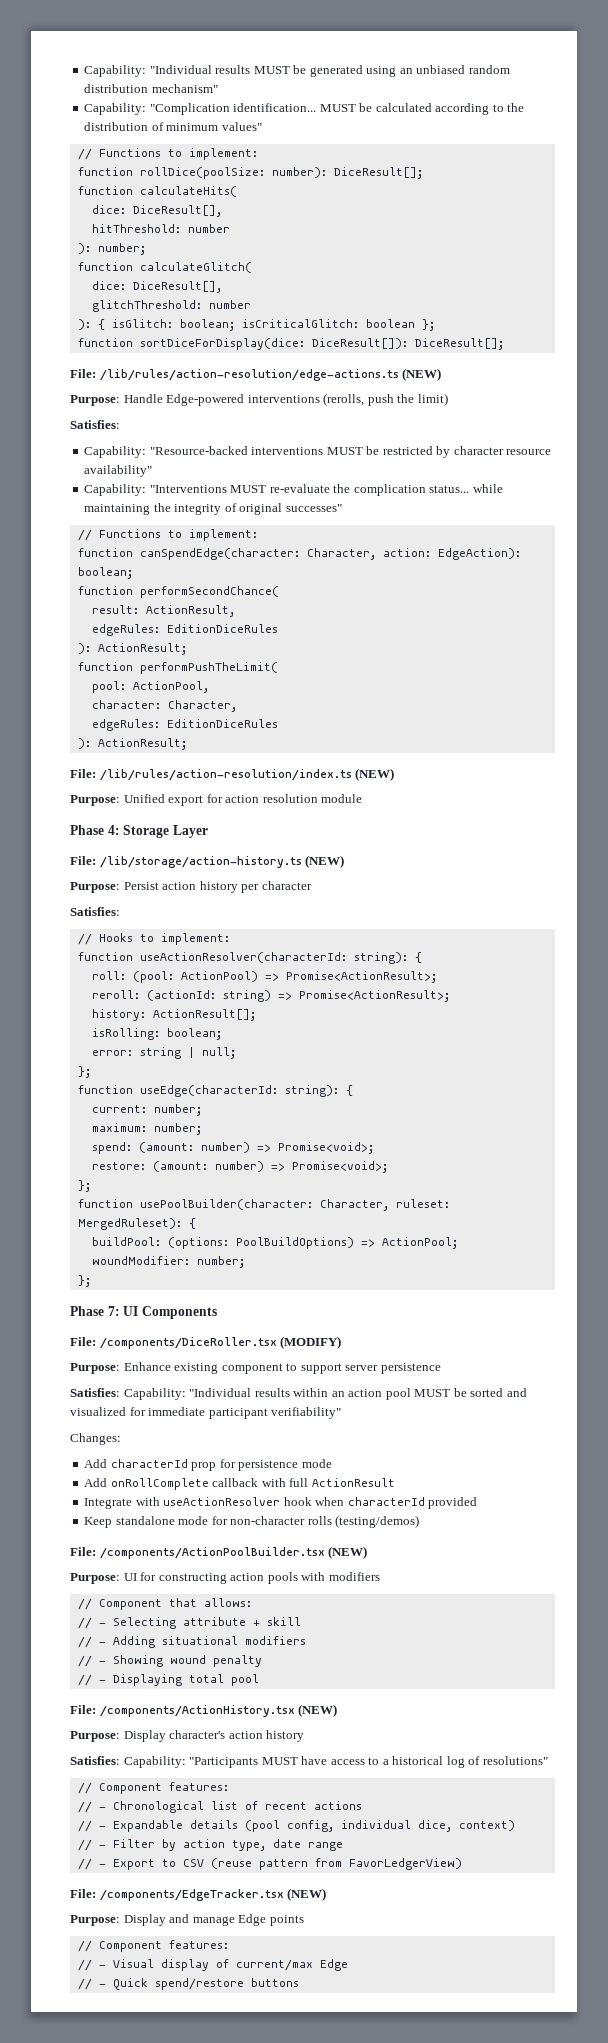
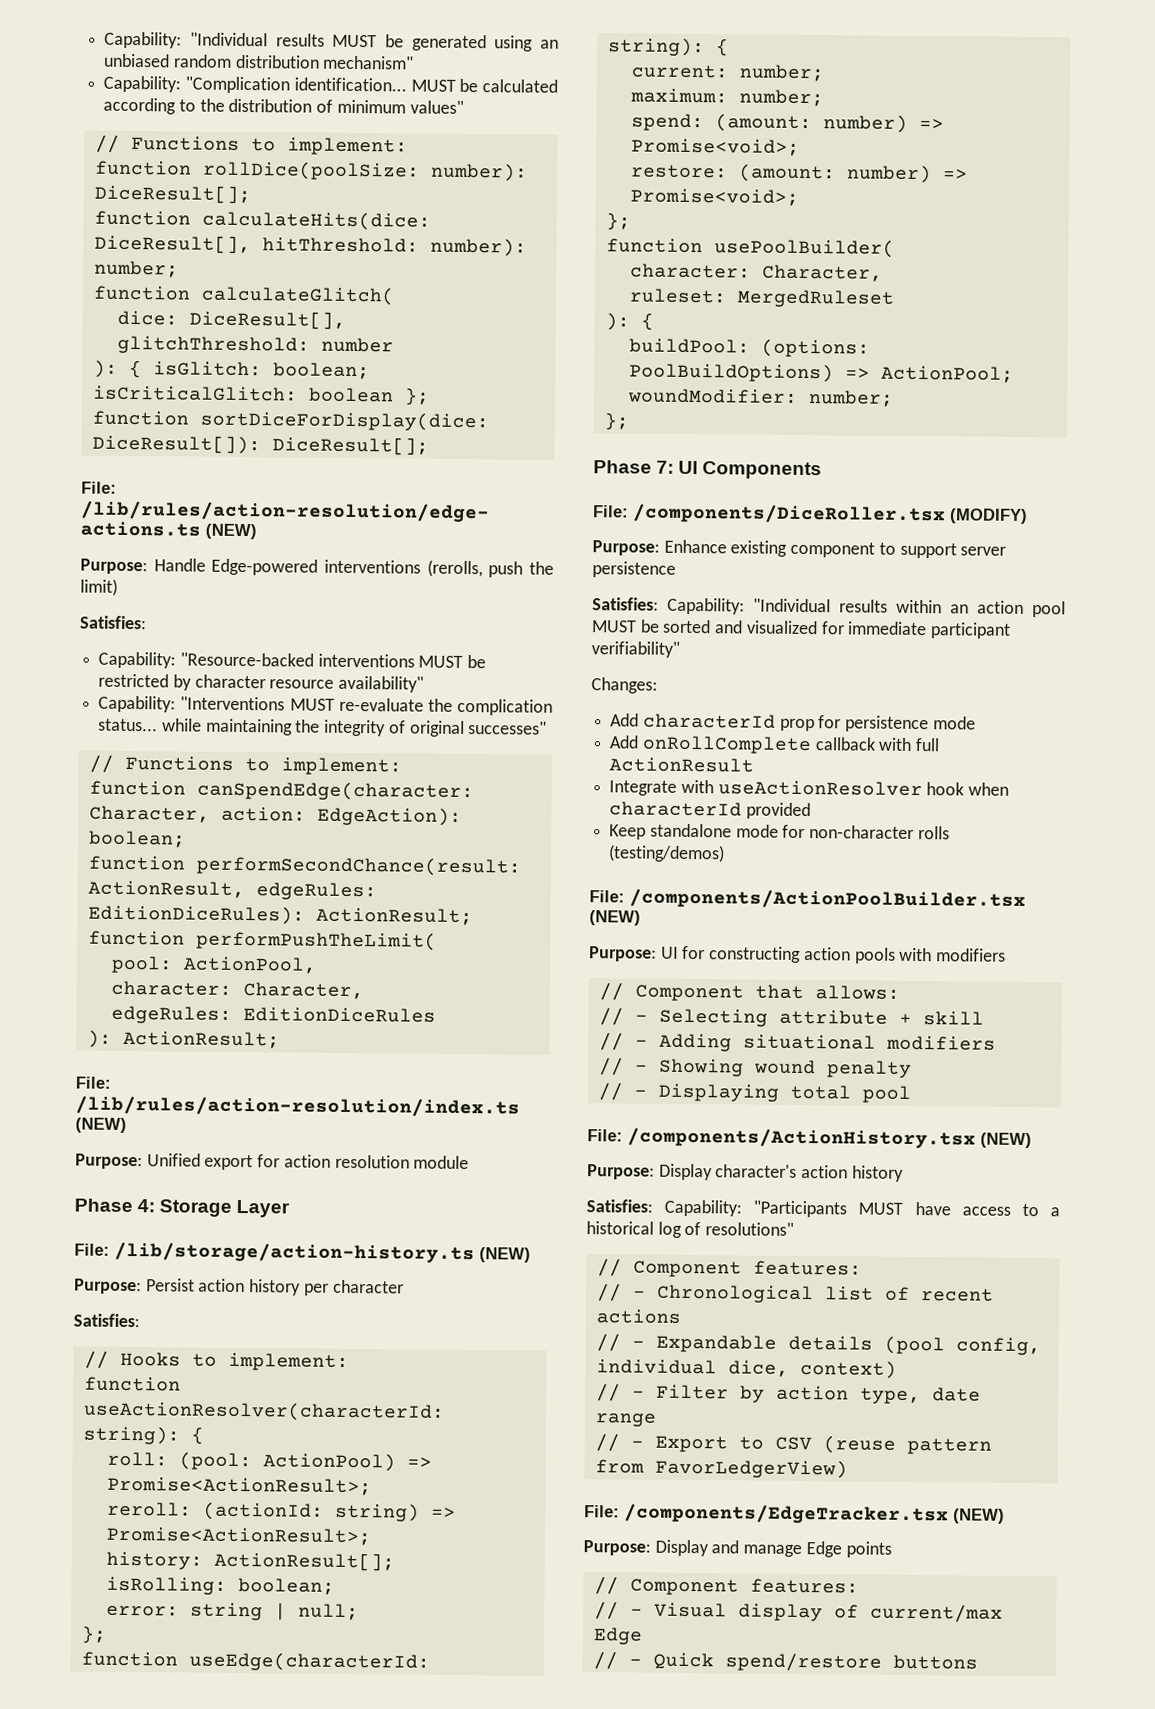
[139,186,237,197] [91,205,222,217] [91,224,230,233] [77,243,91,254] calculateHits( // dice: DiceResult[], // hitThreshold: number // ): -> [201,210,431,231] [93,234,527,257] calculateHits(dice: DiceResult[], hitThreshold: number):
[139,586,279,598] [91,605,139,614] performSecondChance( // result: -> [195,855,521,877] performSecondChance(result:
[91,624,278,636] [77,643,91,654] // edgeRules: EditionDiceRules // ): -> [255,882,377,901] [87,904,305,925] edgeRules: EditionDiceRules):
[139,1199,450,1211] [77,1218,182,1230] usePoolBuilder(character: Character, ruleset: MergedRuleset): -> [713,238,895,258] [629,263,883,282] [628,288,895,308] [604,312,630,331] usePoolBuilder( // character: Character, // ruleset: MergedRuleset // ):

